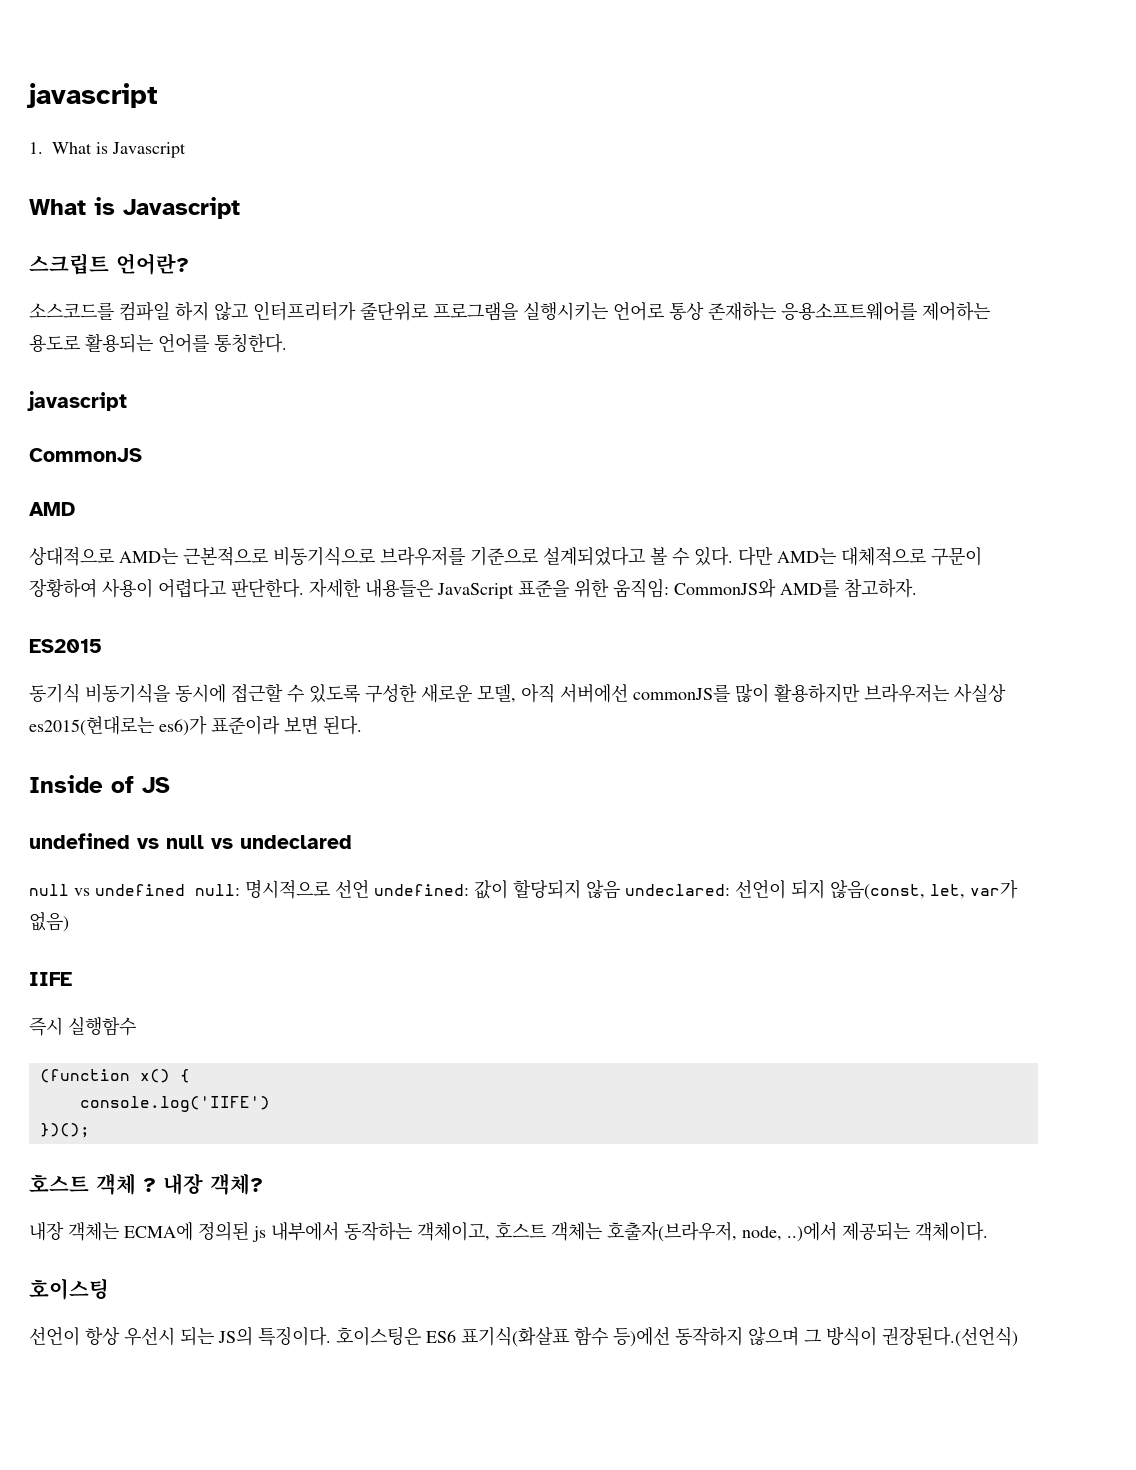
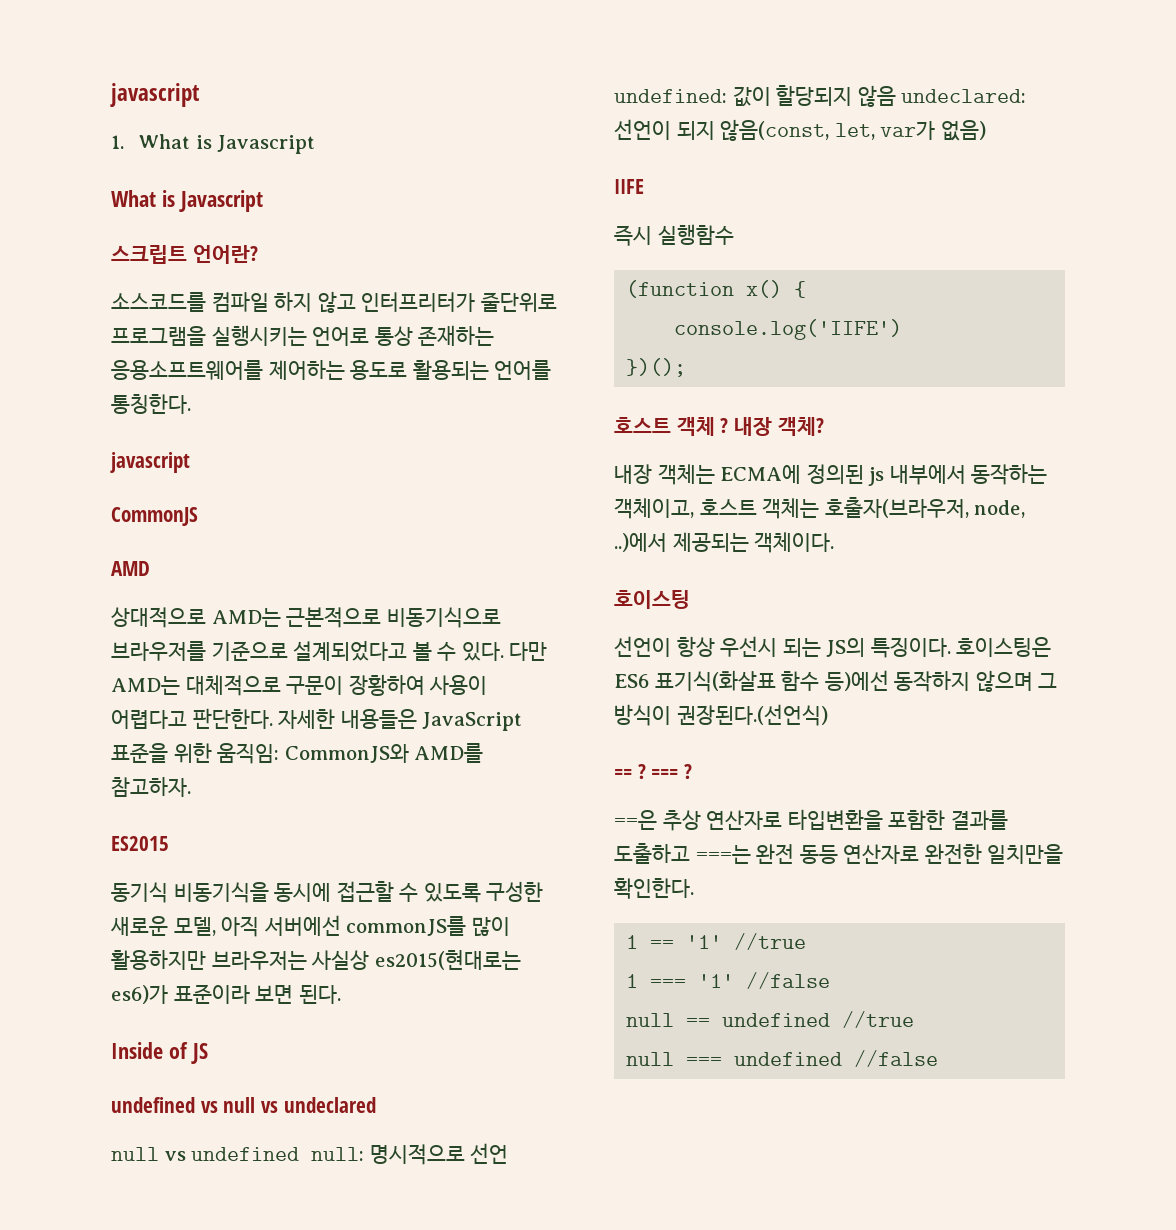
(1018, 1336) none -> [614,764,693,779] [614,809,1008,831] [614,843,1064,864] [614,878,694,899] [626,933,807,950] [626,972,831,989] [626,1011,915,1028] [626,1050,939,1067] // == ? === ? // ==은 추상 연산자로 타입변환을 포함한 결과를 도출하고 ===는 완전 동등 연산자로 완전한 일치만을 확인한다. // 1 == '1' //true // 1 === '1' //false // null == undefined //true // null === undefined //false

